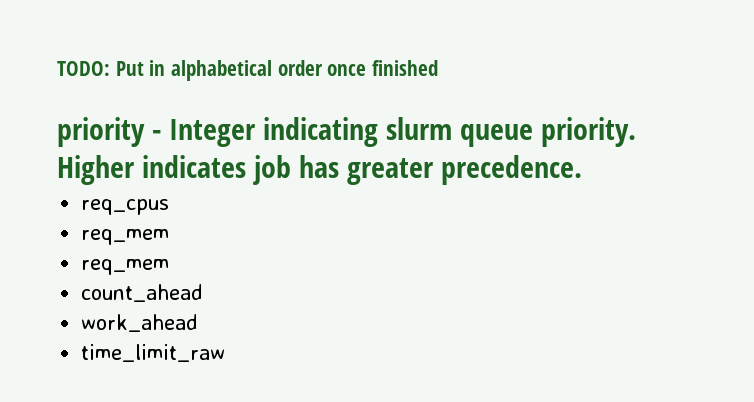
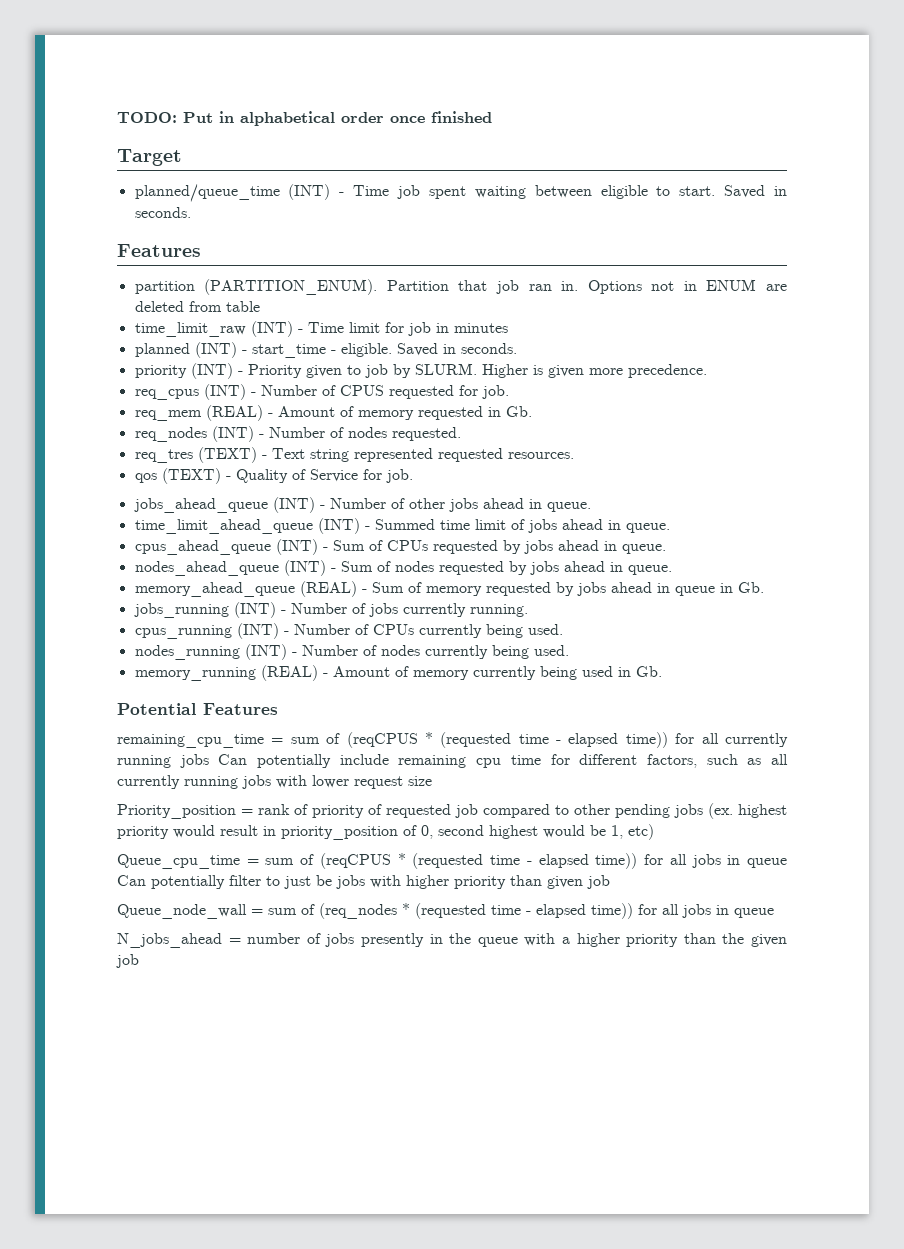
[57,117,636,147] [57,155,582,185] [81,199,170,215] [81,229,170,245] [81,259,170,275] [81,284,203,302] [81,314,198,332] [81,344,226,362] priority - Integer indicating slurm queue priority. Higher indicates job has greater precedence. // req_cpus // req_mem // req_mem // count_ahead // work_ahead // time_limit_raw -> [117,149,182,166] [134,184,788,202] [134,207,191,218] [117,244,201,257] [134,279,787,295] [134,301,260,312] [134,321,508,337] [134,342,517,358] [134,363,707,379] [134,384,509,400] [134,405,532,421] [134,426,461,442] [134,447,574,463] [134,468,413,484] [133,497,591,513] [134,518,670,534] [134,539,666,555] [134,560,672,576] [134,581,764,597] [133,602,528,618] [134,623,563,639] [134,644,569,660] [134,665,662,681] [117,703,278,715] [117,732,788,748] [117,754,789,768] [117,775,432,789] [117,803,787,819] [117,824,654,840] [117,853,788,869] [117,875,610,889] [117,903,774,919] [117,933,788,948] [116,954,139,968] Target // planned/queue_time (INT) - Time job spent waiting between eligible to start. Saved in seconds. // Features // partition (PARTITION_ENUM). Partition that job ran in. Options not in ENUM are deleted from table // time_limit_raw (INT) - Time limit for job in minutes // planned (INT) - start_time - eligible. Saved in seconds. // priority (INT) - Priority given to job by SLURM. Higher is given more precedence. // req_cpus (INT) - Number of CPUS requested for job. // req_mem (REAL) - Amount of memory requested in Gb. // req_nodes (INT) - Number of nodes requested. // req_tres (TEXT) - Text string represented requested resources. // qos (TEXT) - Quality of Service for job. // jobs_ahead_queue (INT) - Number of other jobs ahead in queue. // time_limit_ahead_queue (INT) - Summed time limit of jobs ahead in queue. // cpus_ahead_queue (INT) - Sum of CPUs requested by jobs ahead in queue. // nodes_ahead_queue (INT) - Sum of nodes requested by jobs ahead in queue. // memory_ahead_queue (REAL) - Sum of memory requested by jobs ahead in queue in Gb. // jobs_running (INT) - Number of jobs currently running. // cpus_running (INT) - Number of CPUs currently being used. // nodes_running (INT) - Number of nodes currently being used. // memory_running (REAL) - Amount of memory currently being used in Gb. // Potential Features // remaining_cpu_time = sum of (reqCPUS * (requested time - elapsed time)) for all currently running jobs Can potentially include remaining cpu time for different factors, such as all currently running jobs with lower request size // Priority_position = rank of priority of requested job compared to other pending jobs (ex. highest priority would result in priority_position of 0, second highest would be 1, etc) // Queue_cpu_time = sum of (reqCPUS * (requested time - elapsed time)) for all jobs in queue Can potentially filter to just be jobs with higher priority than given job // Queue_node_wall = sum of (req_nodes * (requested time - elapsed time)) for all jobs in queue // N_jobs_ahead = number of jobs presently in the queue with a higher priority than the given job

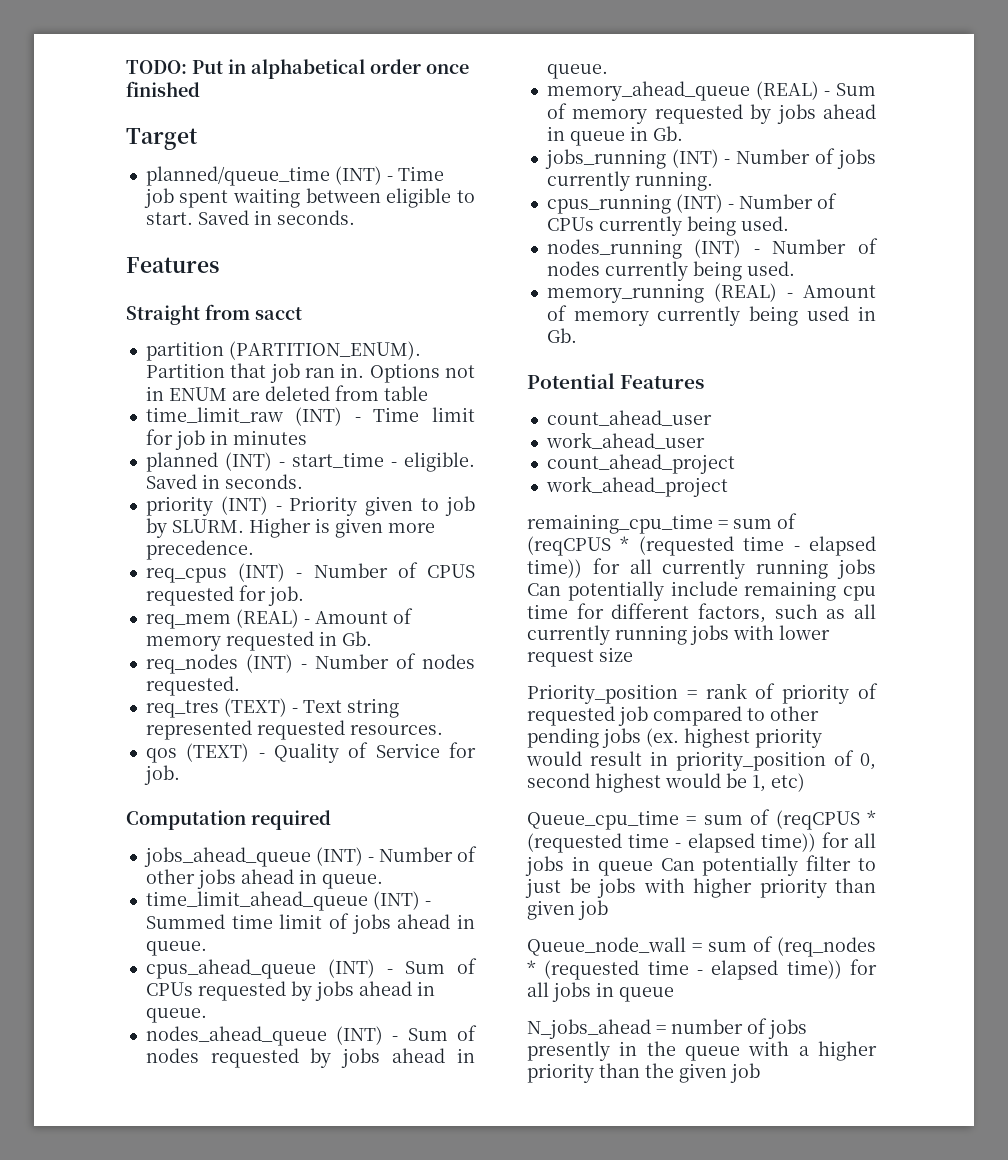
(201, 250) none -> [126,304,302,325] // Straight from sacct
(413, 476) none -> [126,810,331,830] // Computation required
(278, 709) none -> [546,410,712,426] [545,432,705,449] [546,454,735,474] [545,476,728,497] // count_ahead_user // work_ahead_user // count_ahead_project // work_ahead_project

